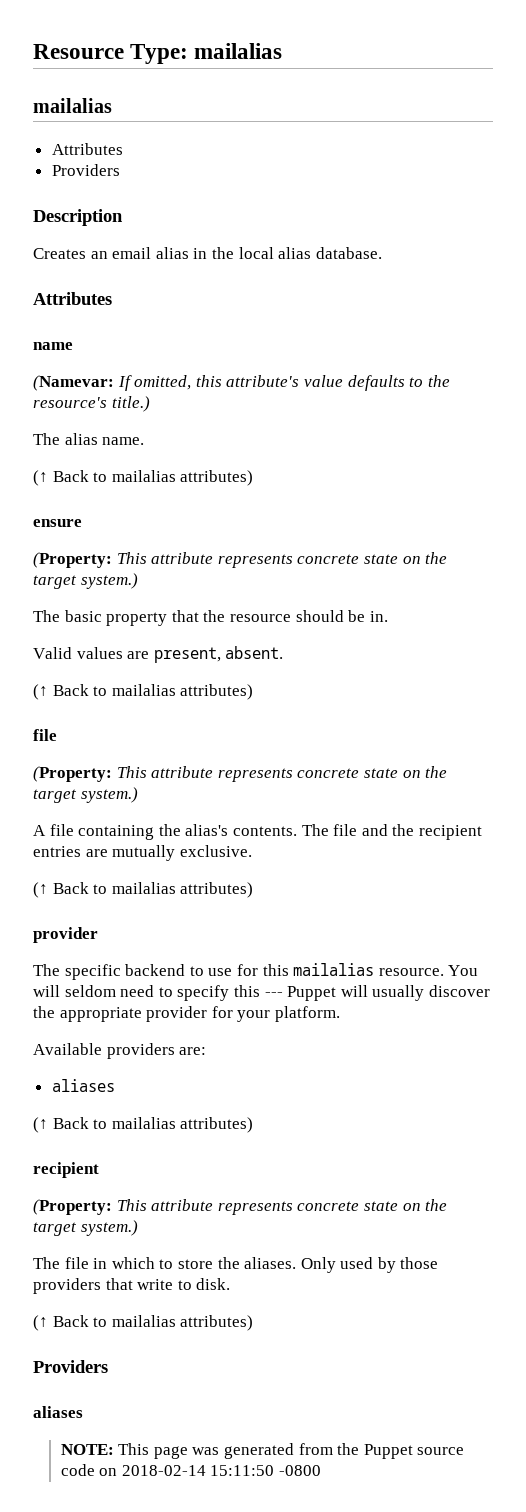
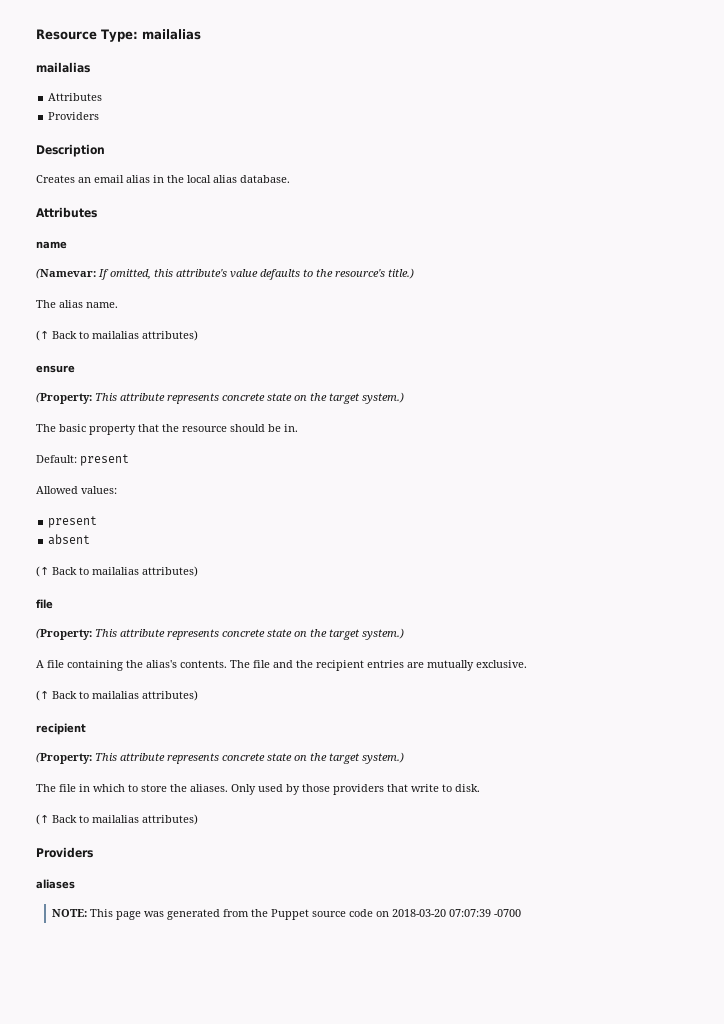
[33,646,284,663] Valid values are present, absent. -> [36,454,129,466] [36,486,117,494] [48,516,98,528] [48,534,91,545] Default: present // Allowed values: // present // absent
[33,927,98,943] [33,963,479,980] [33,985,490,1001] [33,1006,340,1022] [33,1043,207,1059] [51,1079,115,1092] [33,1117,254,1133] // provider // The specific backend to use for this mailalias resource. You will seldom need to specify this --- Puppet will usually discover the appropriate provider for your platform. // Available providers are: // aliases // (↑ Back to mailalias attributes) -> (198, 695) none
[121,1465,321,1476] 2018-02-14 15:11:50 -0800 -> [391,909,521,917] 2018-03-20 07:07:39 -0700

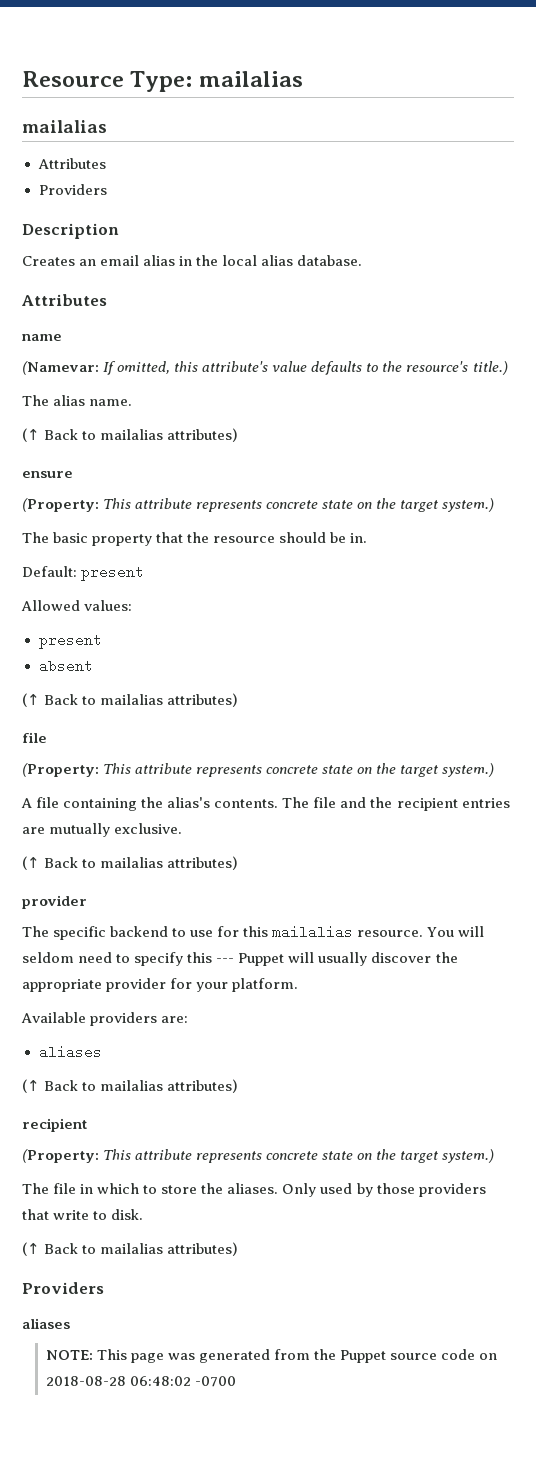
(198, 695) none -> [22,895,87,909] [22,925,485,940] [22,952,458,966] [22,978,299,992] [21,1012,189,1026] [38,1045,102,1059] [22,1079,239,1093] // provider // The specific backend to use for this mailalias resource. You will seldom need to specify this --- Puppet will usually discover the appropriate provider for your platform. // Available providers are: // aliases // (↑ Back to mailalias attributes)
[391,909,491,917] 2018-03-20 07:07:39 -> [45,1376,191,1386] 2018-08-28 06:48:02

